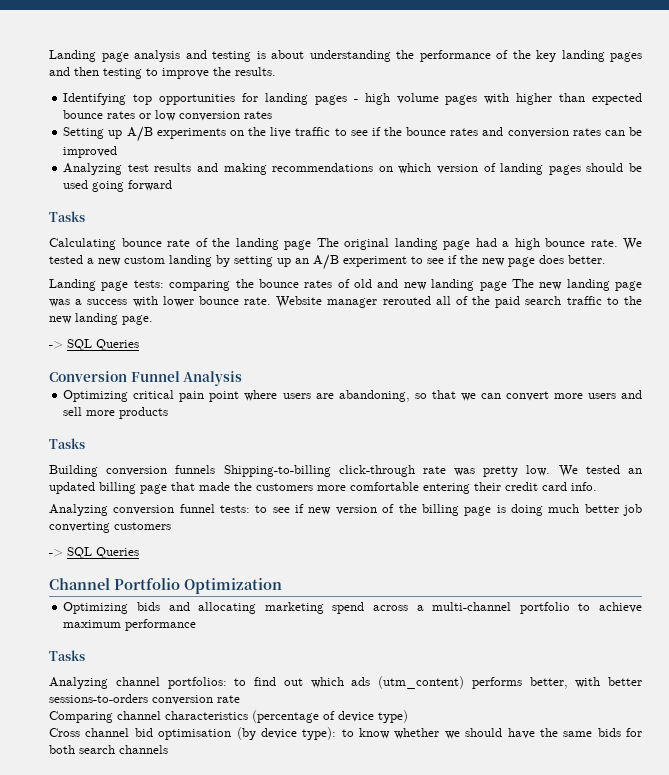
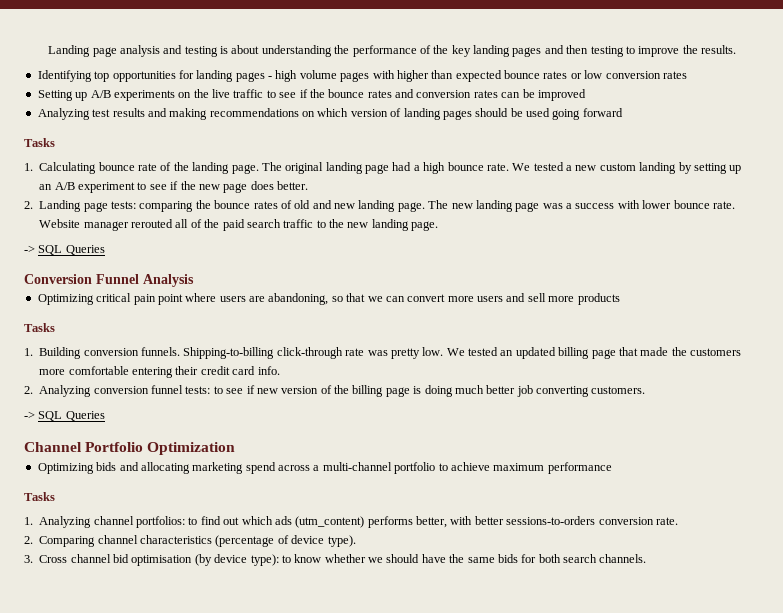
(85, 216) none -> [24,163,33,171] 1.
[284,240,311,250] page -> [231,164,259,174] page.
(606, 259) none -> [24,201,33,209] 2.
[479,281,507,291] page -> [397,202,425,212] page.
(85, 443) none -> [24,348,33,356] 1.
[175,465,216,474] funnels -> [141,347,180,356] funnels.
(597, 486) none -> [24,386,33,394] 2.
[114,522,171,530] customers -> [591,386,646,394] customers.
(85, 655) none -> [24,517,33,525] 1.
[217,695,240,703] rate // -> [655,517,678,525] [24,536,33,544] rate. // 2.
[378,710,408,723] type) // -> [327,535,356,547] [24,555,33,563] type). // 3.
[119,745,168,754] channels -> [599,554,647,563] channels.

